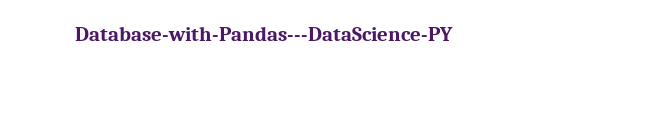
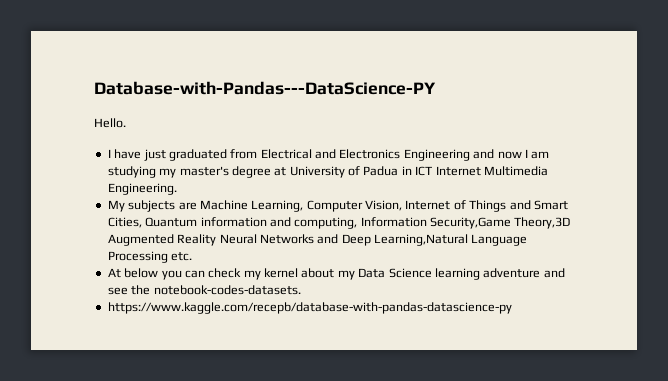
(453, 33) none -> [94,118,126,128] [107,149,550,161] [107,166,548,178] [107,183,177,195] [107,200,568,212] [107,217,571,229] [107,234,528,246] [107,251,193,263] [107,268,565,280] [107,285,301,295] [107,302,512,314] // Hello. // I have just graduated from Electrical and Electronics Engineering and now I am studying my master's degree at University of Padua in ICT Internet Multimedia Engineering. // My subjects are Machine Learning, Computer Vision, Internet of Things and Smart Cities, Quantum information and computing, Information Security,Game Theory,3D Augmented Reality Neural Networks and Deep Learning,Natural Language Processing etc. // At below you can check my kernel about my Data Science learning adventure and see the notebook-codes-datasets. // https://www.kaggle.com/recepb/database-with-pandas-datascience-py

